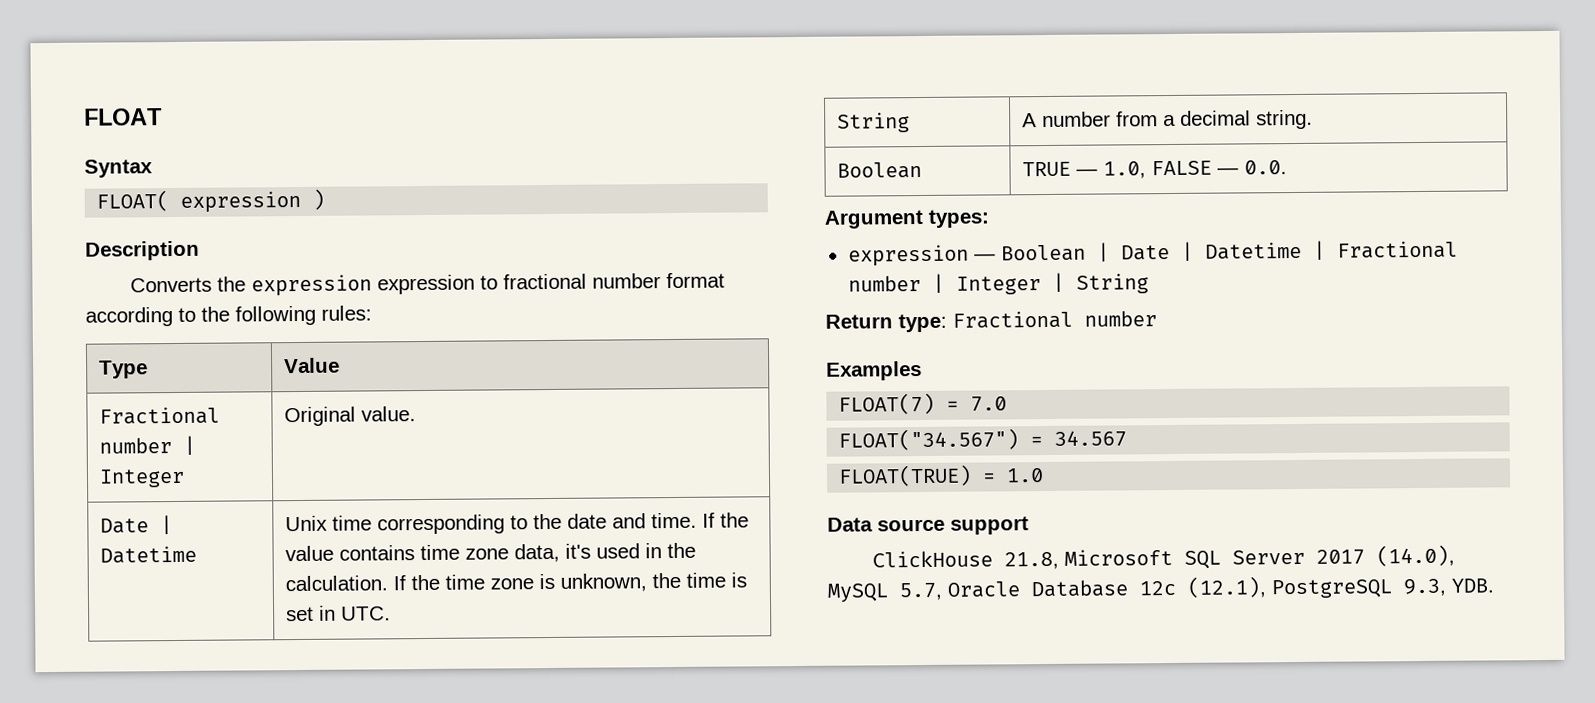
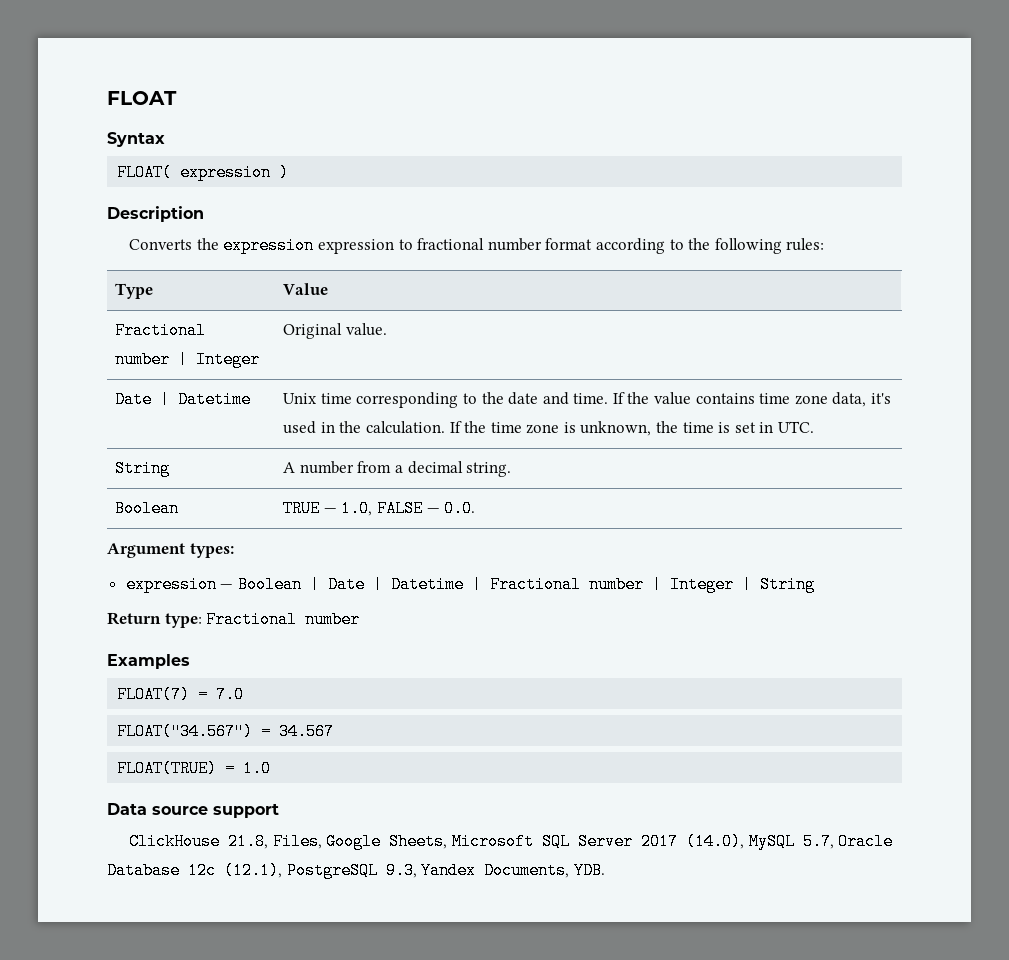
(1059, 560) none -> [272,833,448,850] Files, Google Sheets,
(1446, 587) none -> [421,862,570,879] Yandex Documents,

